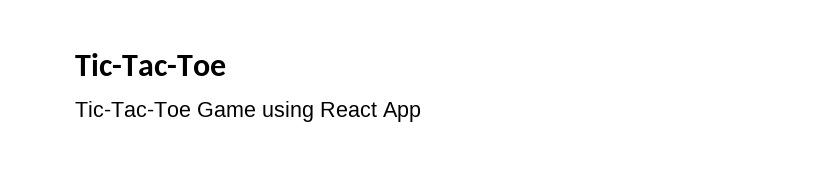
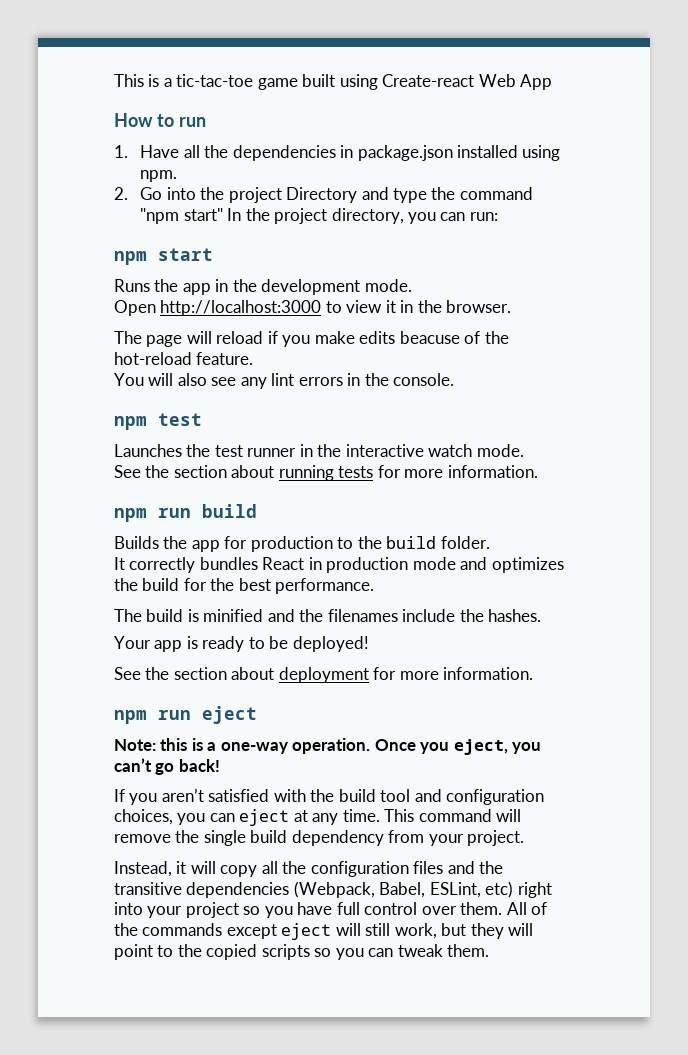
[75,53,226,76] [75,101,421,122] Tic-Tac-Toe // Tic-Tac-Toe Game using React App -> [114,74,553,90] [114,113,206,127] [114,145,561,161] [140,170,178,182] [114,187,533,203] [140,208,498,224] [114,248,213,265] [114,279,412,295] [114,300,512,316] [114,331,509,347] [114,352,254,365] [114,373,455,389] [114,413,202,430] [114,444,524,457] [114,465,538,481] [114,504,257,522] [114,536,490,552] [114,557,564,573] [114,578,375,594] [114,609,542,622] [114,636,369,652] [114,667,534,683] [114,706,257,724] [114,738,542,755] [114,758,220,775] [114,788,545,805] [114,809,522,826] [114,830,525,846] [114,861,504,877] [114,881,552,898] [114,902,548,918] [114,923,534,940] [114,944,490,960] This is a tic-tac-toe game built using Create-react Web App // How to run // 1. Have all the dependencies in package.json installed using npm. // 2. Go into the project Directory and type the command "npm start" In the project directory, you can run: // npm start // Runs the app in the development mode. // Open http://localhost:3000 to view it in the browser. // The page will reload if you make edits beacuse of the hot-reload feature. // You will also see any lint errors in the console. // npm test // Launches the test runner in the interactive watch mode. // See the section about running tests for more information. // npm run build // Builds the app for production to the build folder. // It correctly bundles React in production mode and optimizes the build for the best performance. // The build is minified and the filenames include the hashes. // Your app is ready to be deployed! // See the section about deployment for more information. // npm run eject // Note: this is a one-way operation. Once you eject, you can’t go back! // If you aren’t satisfied with the build tool and configuration choices, you can eject at any time. This command will remove the single build dependency from your project. // Instead, it will copy all the configuration files and the transitive dependencies (Webpack, Babel, ESLint, etc) right into your project so you have full control over them. All of the commands except eject will still work, but they will point to the copied scripts so you can tweak them.

